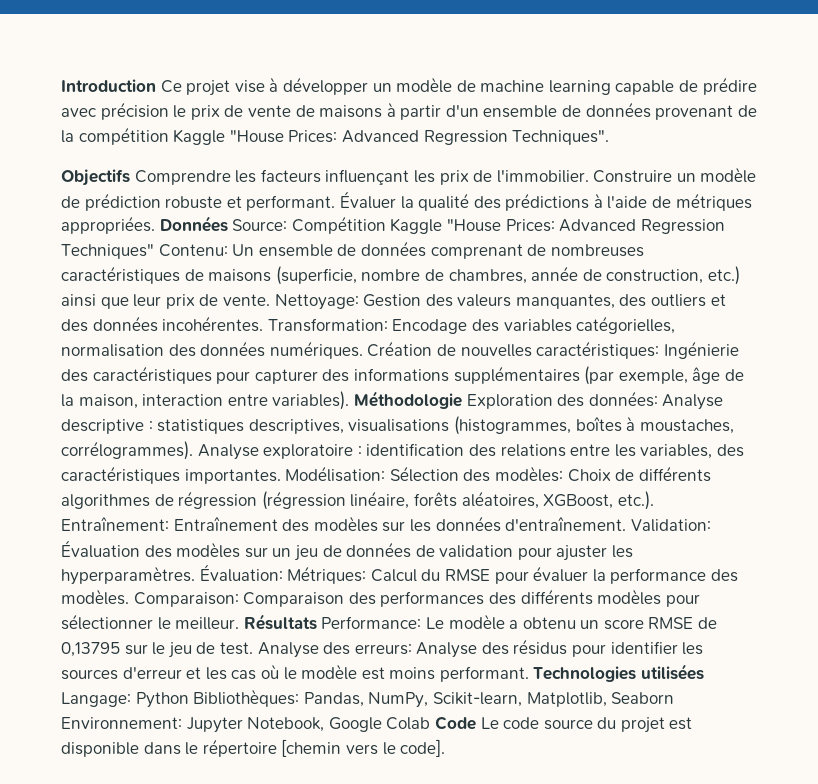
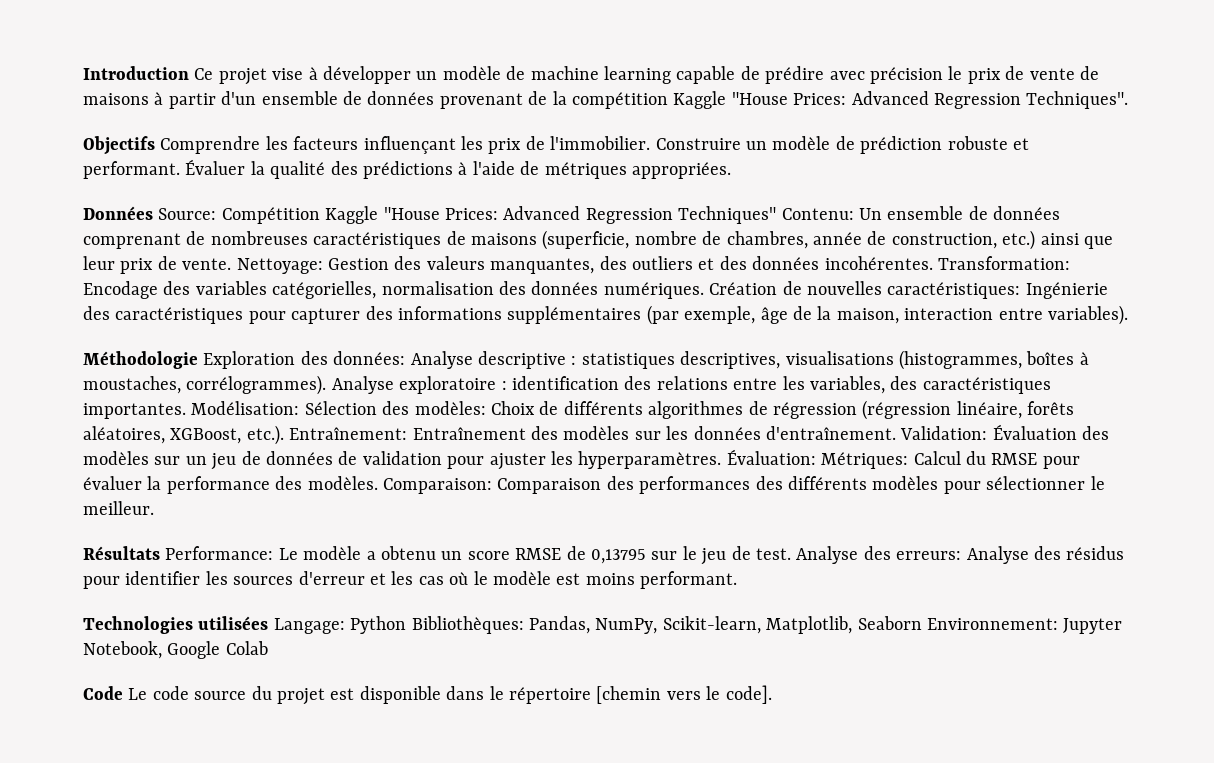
(155, 225) none -> (731, 170) //
(350, 400) none -> (1128, 315) //
(240, 623) none -> (154, 508) //
(529, 674) none -> (738, 580) //
(431, 723) none -> (268, 648) //

